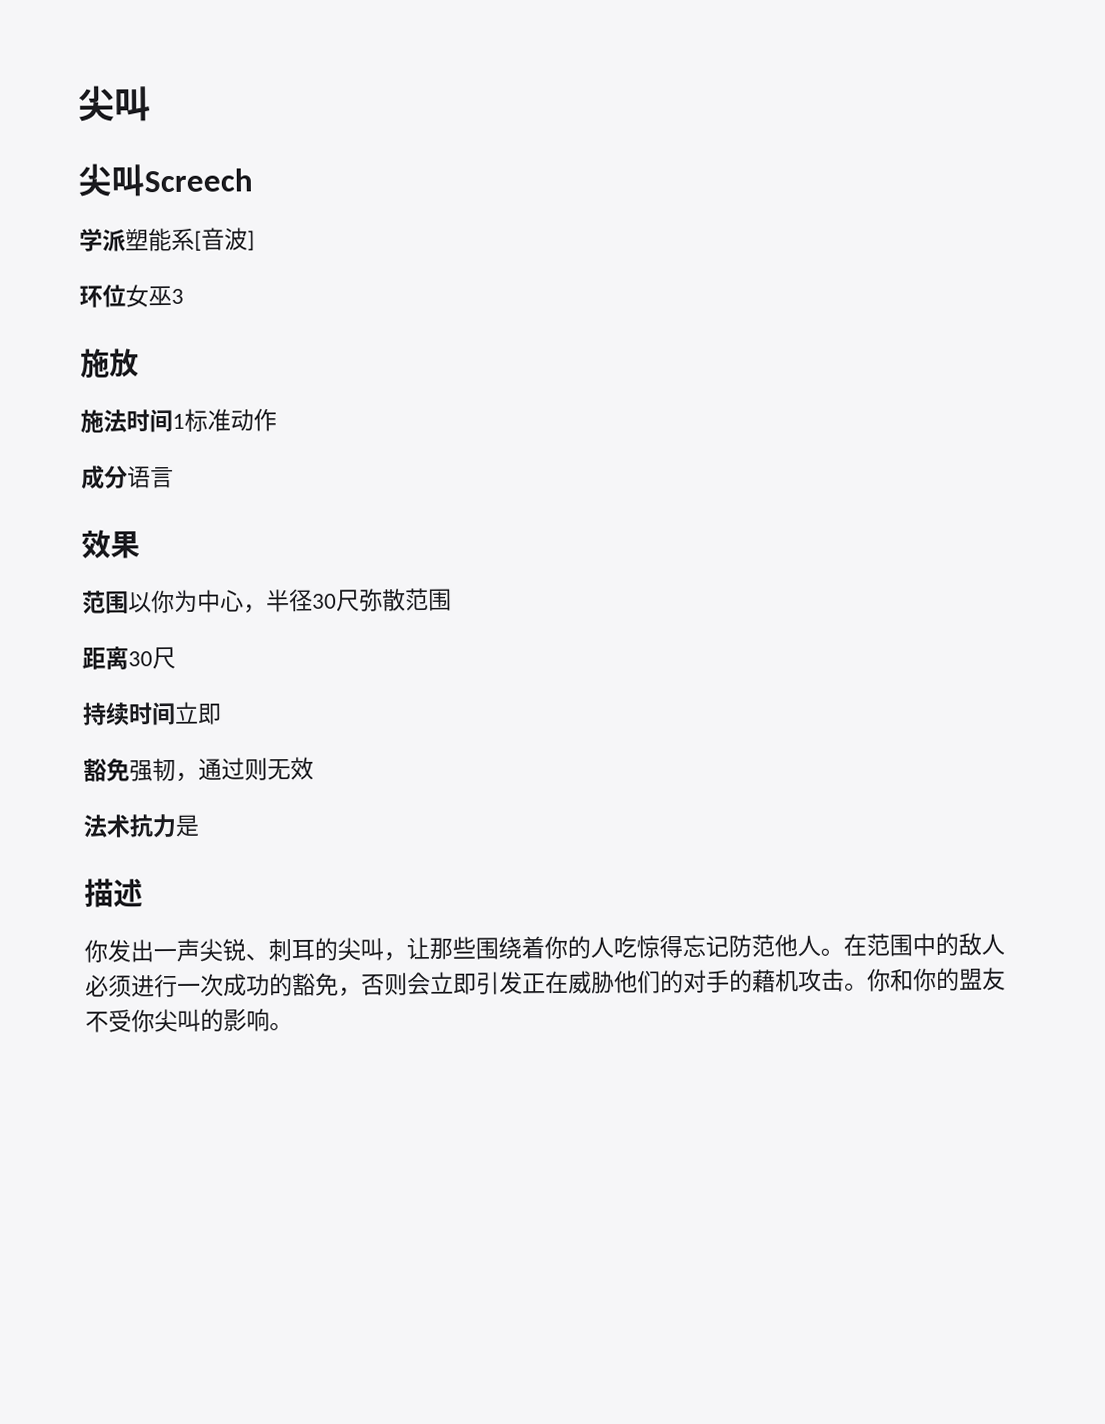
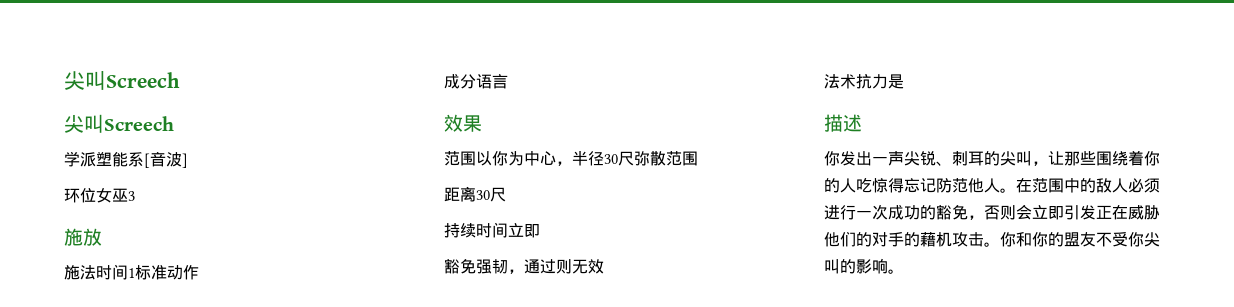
[78,85,151,122] 尖叫 -> [64,71,180,90] 尖叫Screech

